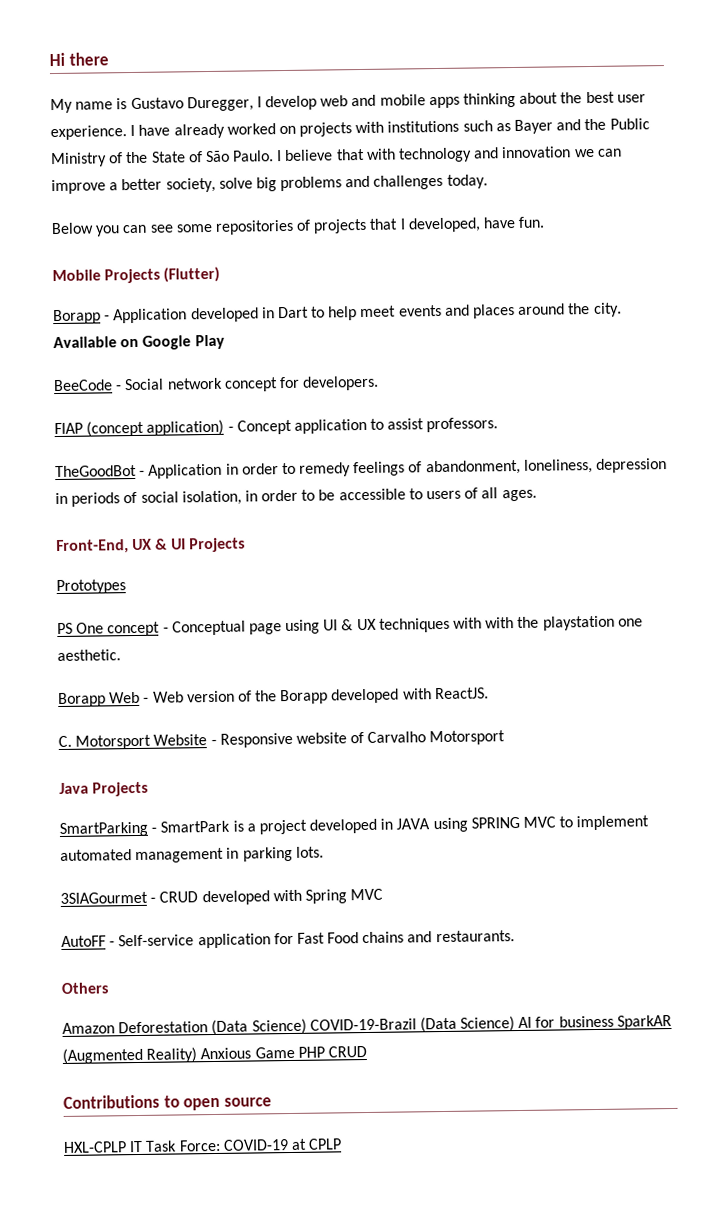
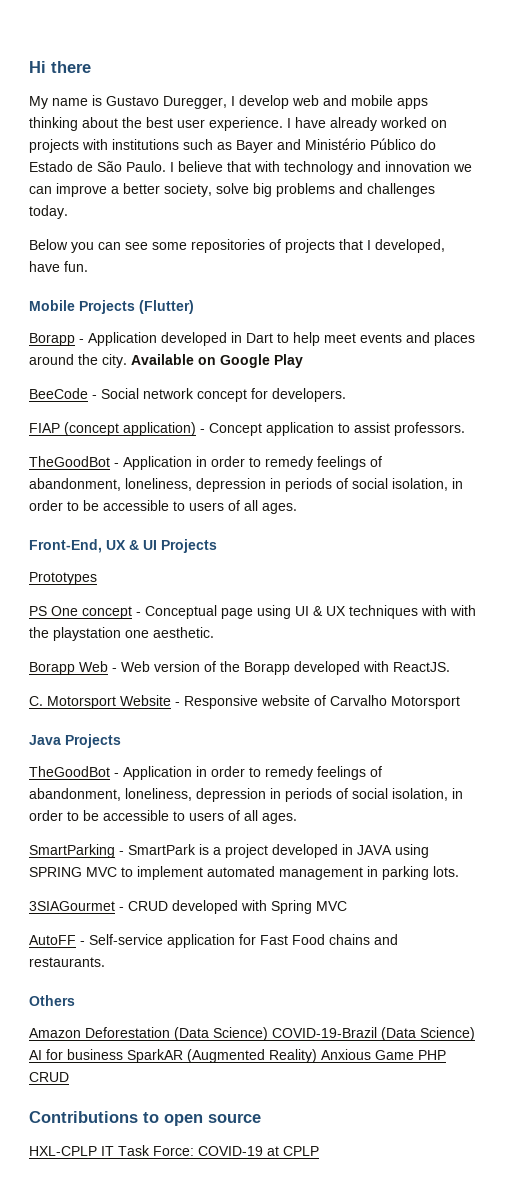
[584,118,650,131] [51,151,203,168] the Public Ministry of the State of -> [305,138,436,150] [29,161,93,172] Ministério Público do Estado de
(149, 789) none -> [29,766,382,780] [29,788,463,802] [29,810,297,824] // TheGoodBot - Application in order to remedy feelings of abandonment, loneliness, depression in periods of social isolation, in order to be accessible to users of all ages.

